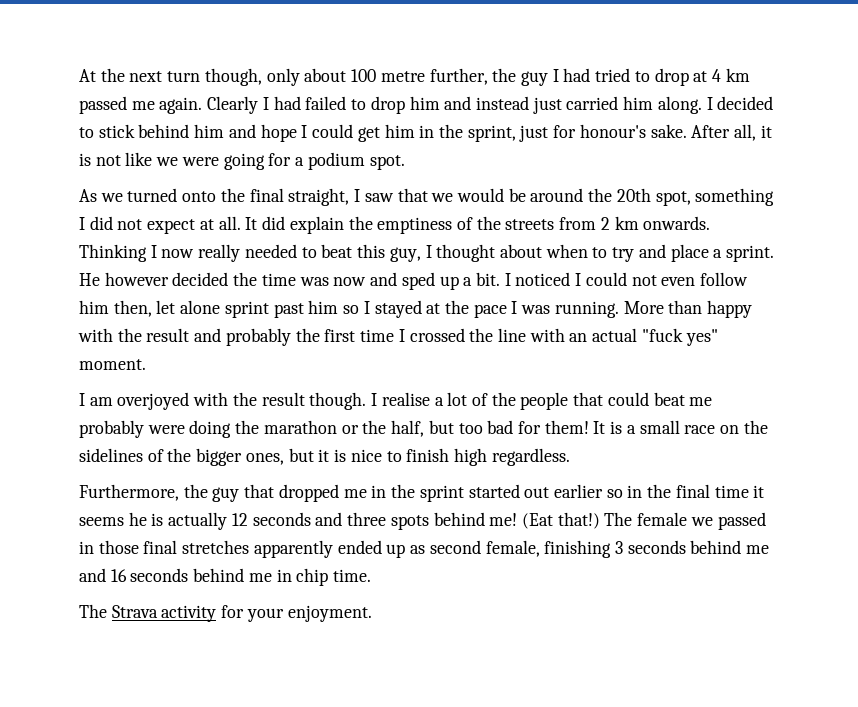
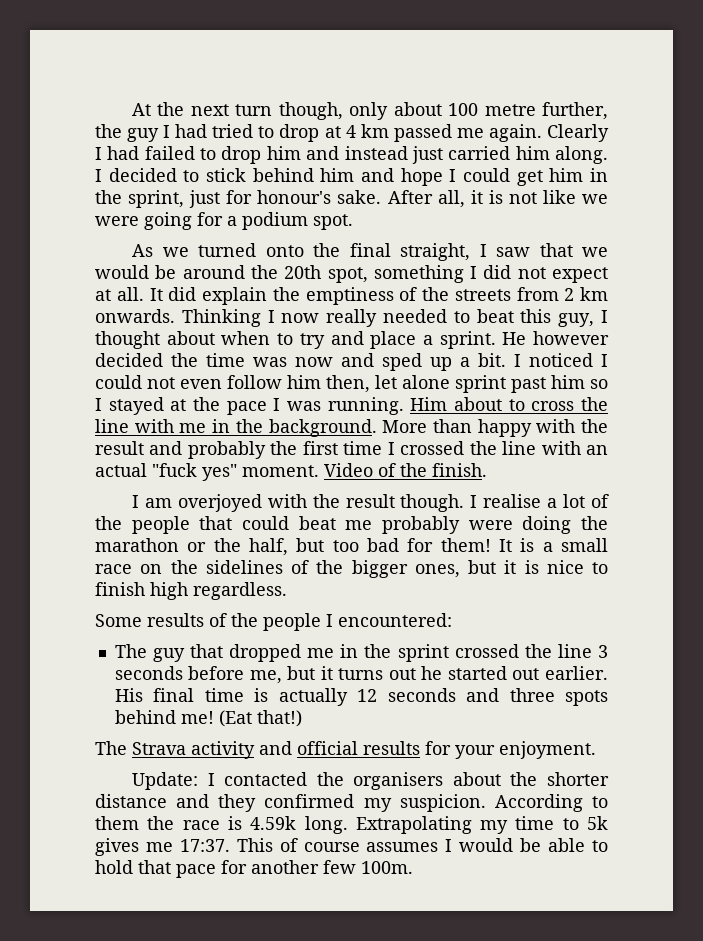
(619, 309) none -> [410,397,608,411] [95,419,377,437] Him about to cross the line with me in the background.
(146, 364) none -> [324,463,487,477] Video of the finish.
[79,484,208,501] Furthermore, the -> [95,613,452,631] [114,644,147,658] Some results of the people I encountered: // The
[468,484,765,498] [79,512,147,526] started out earlier so in the final time it seems he -> [454,644,608,658] [114,666,608,684] [114,688,244,702] crossed the line 3 seconds before me, but it turns out he started out earlier. His final time
[604,512,766,530] [79,540,770,558] [79,568,372,586] The female we passed in those final stretches apparently ended up as second female, finishing 3 seconds behind me and 16 seconds behind me in chip time. -> (302, 718) none
(217, 613) none -> [259,741,420,755] and official results
(372, 613) none -> [132,772,609,790] [95,794,609,812] [95,816,608,834] [95,838,609,856] [95,860,413,878] // Update: I contacted the organisers about the shorter distance and they confirmed my suspicion. According to them the race is 4.59k long. Extrapolating my time to 5k gives me 17:37. This of course assumes I would be able to hold that pace for another few 100m.

